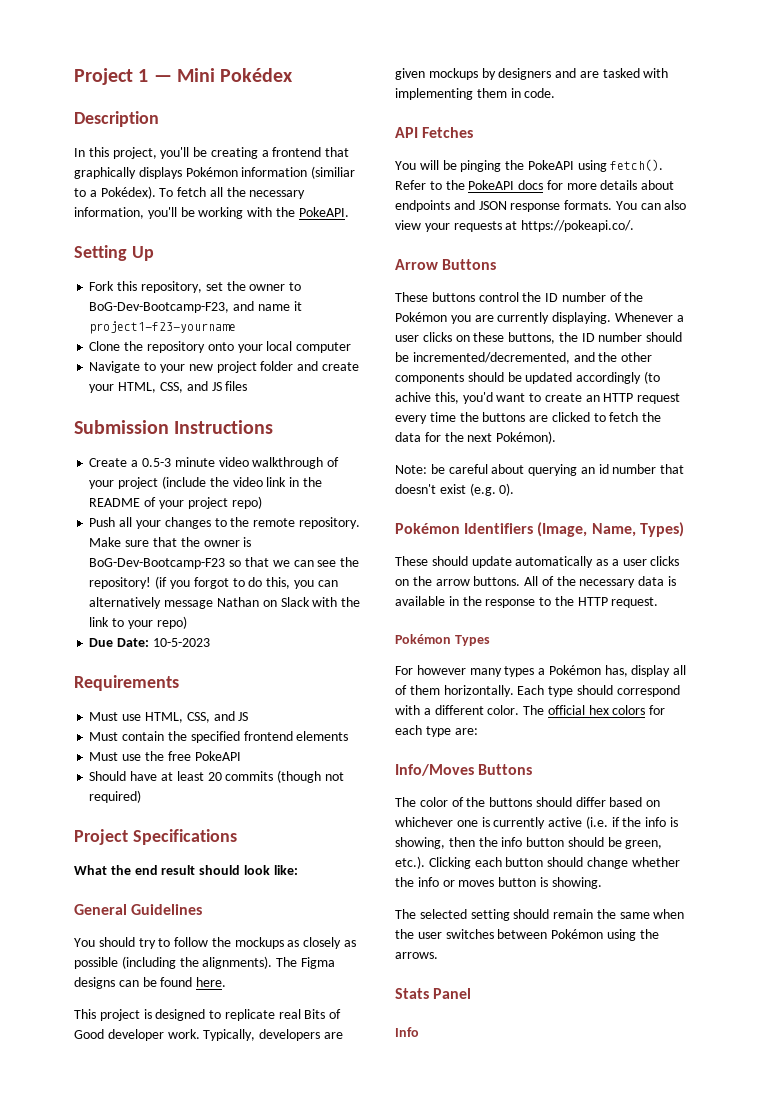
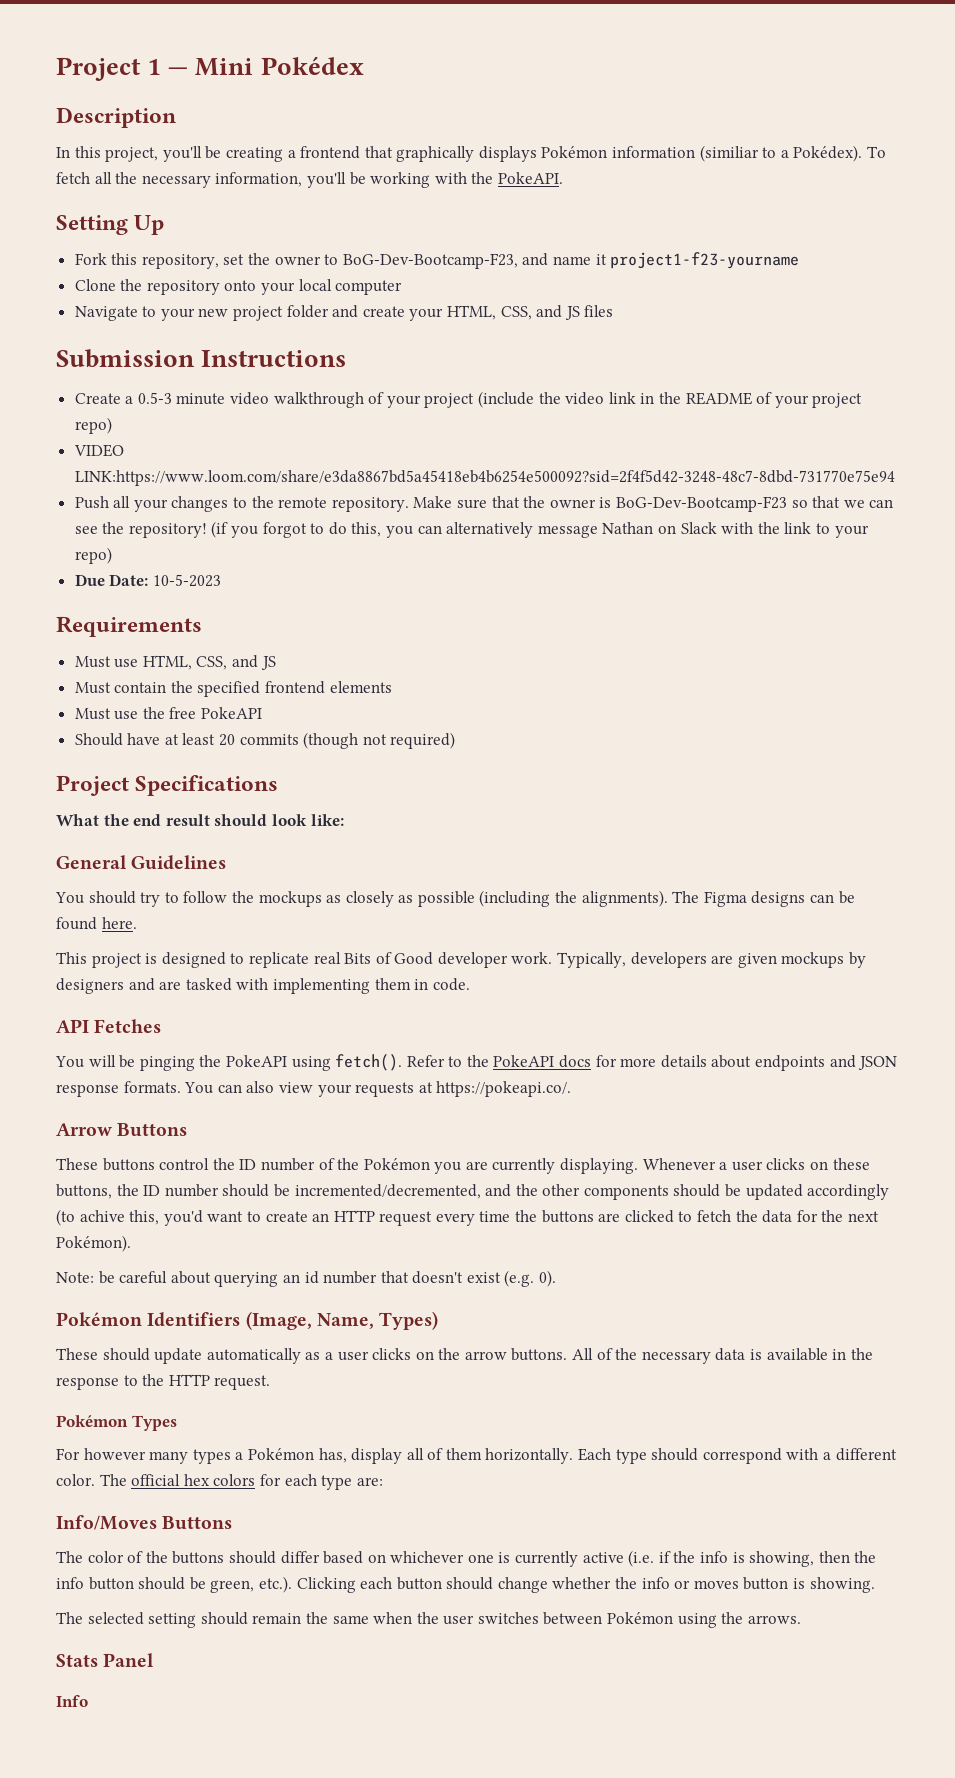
(262, 502) none -> [73,444,124,457] [74,470,895,486] // VIDEO LINK:https://www.loom.com/share/e3da8867bd5a45418eb4b6254e500092?sid=2f4f5d42-3248-48c7-8dbd-731770e75e94

